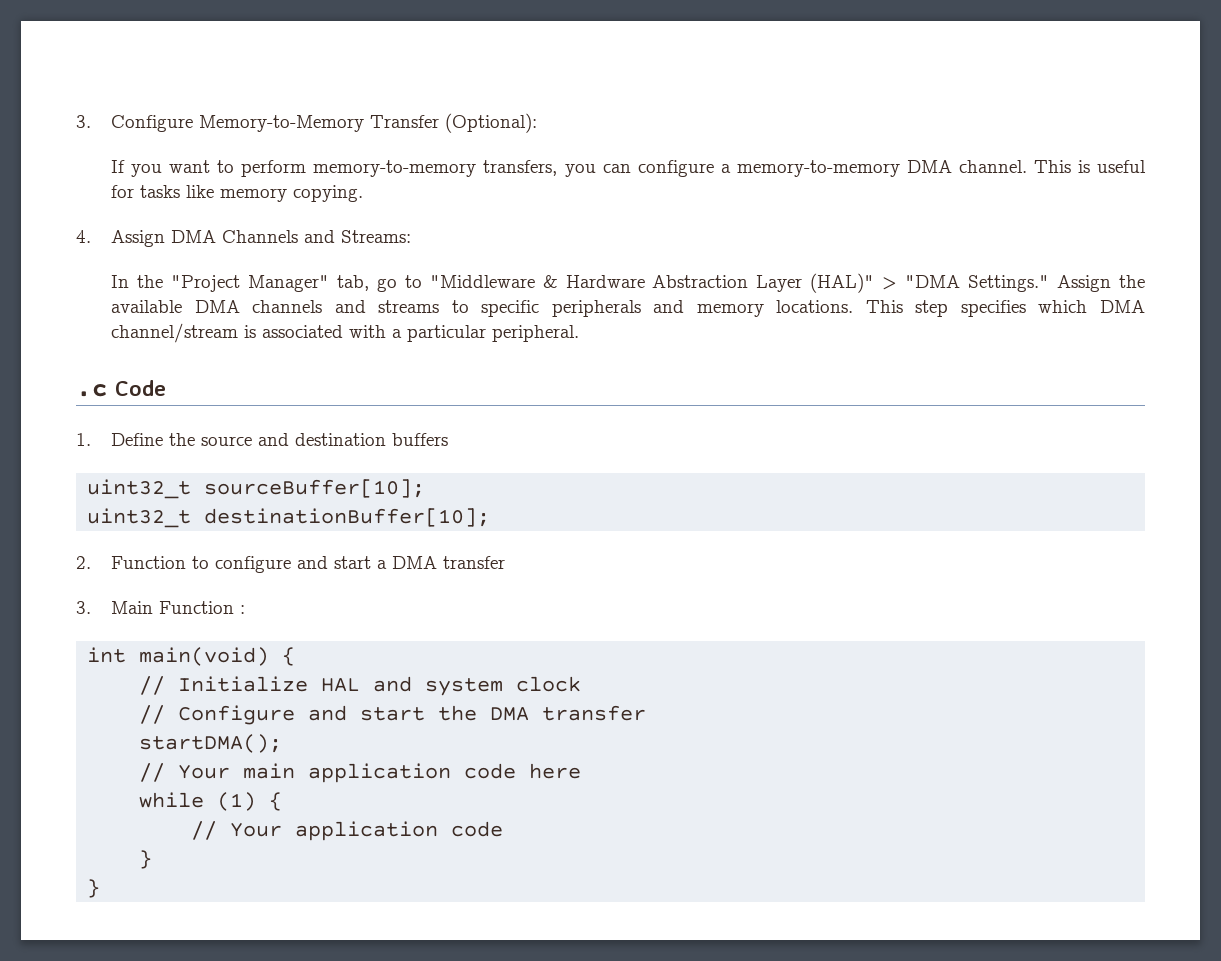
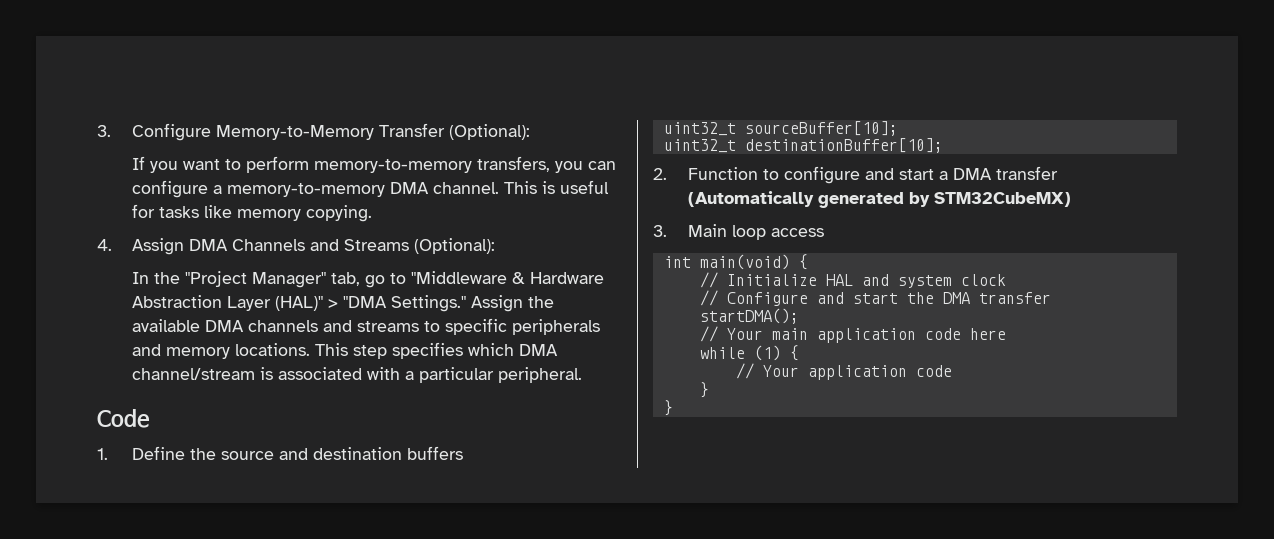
[341,230,412,243] Streams: -> [343,238,495,254] Streams (Optional):
[76,384,108,397] .c -> (582, 375) none
(506, 562) none -> [687,191,1071,208] (Automatically generated by STM32CubeMX)
[159,601,246,614] Function : -> [731,225,824,240] loop access

